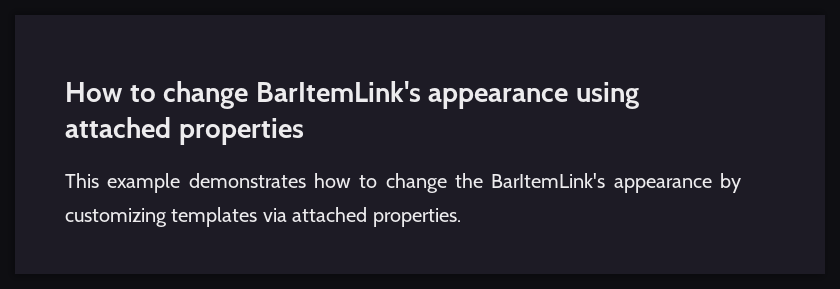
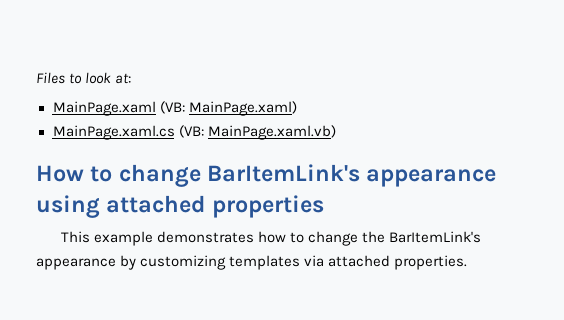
(65, 92) none -> [36,72,132,84] [52,101,297,116] [52,125,336,140] Files to look at: // MainPage.xaml (VB: MainPage.xaml) // MainPage.xaml.cs (VB: MainPage.xaml.vb) //

